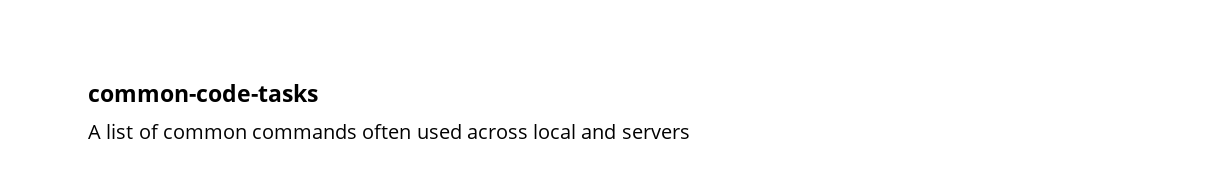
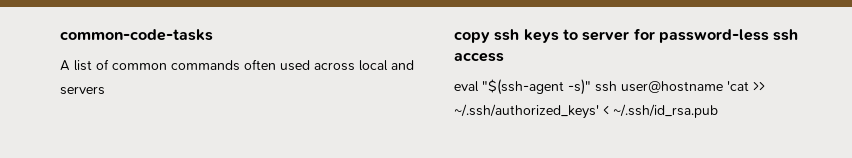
(690, 133) none -> [454,28,799,43] [454,52,504,62] [454,79,765,95] [454,104,718,119] // copy ssh keys to server for password-less ssh access // eval "$(ssh-agent -s)" ssh user@hostname 'cat >> ~/.ssh/authorized_keys' < ~/.ssh/id_rsa.pub

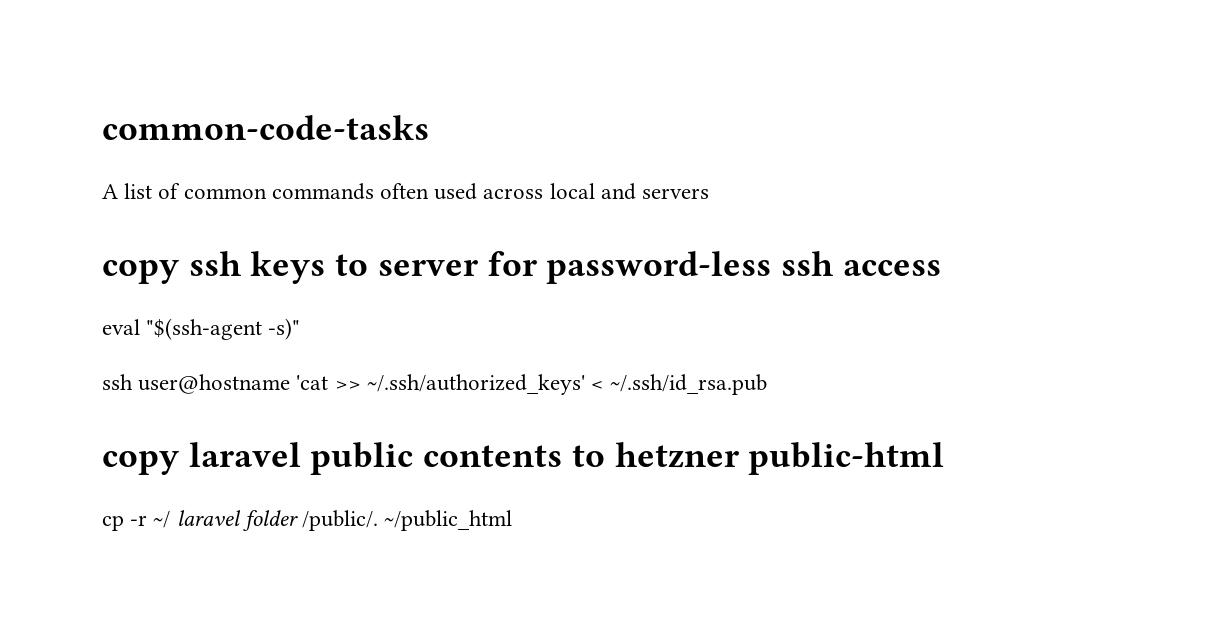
(591, 87) none -> (301, 329) //
(718, 111) none -> [102,442,945,475] [102,510,513,531] // copy laravel public contents to hetzner public-html // cp -r ~/ laravel folder /public/. ~/public_html

